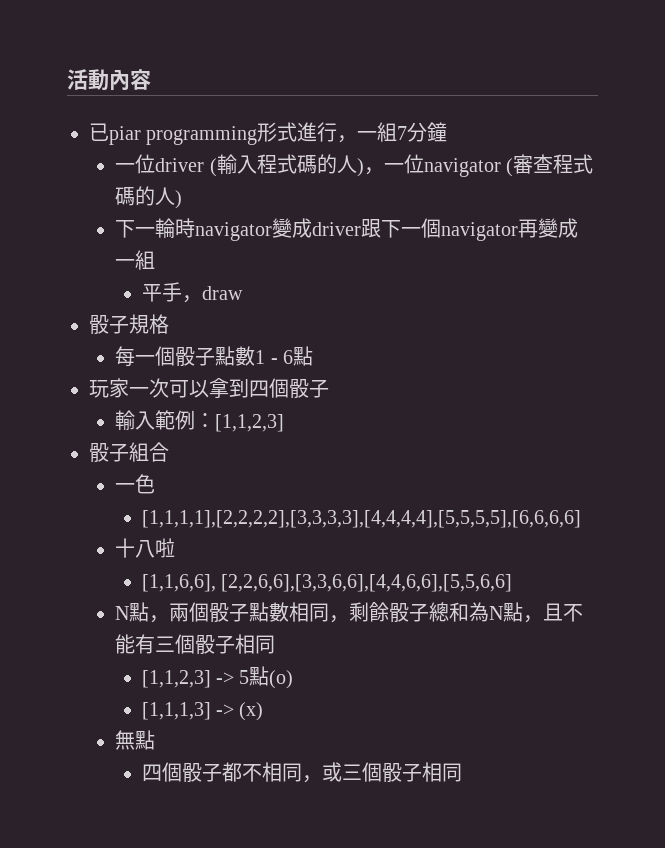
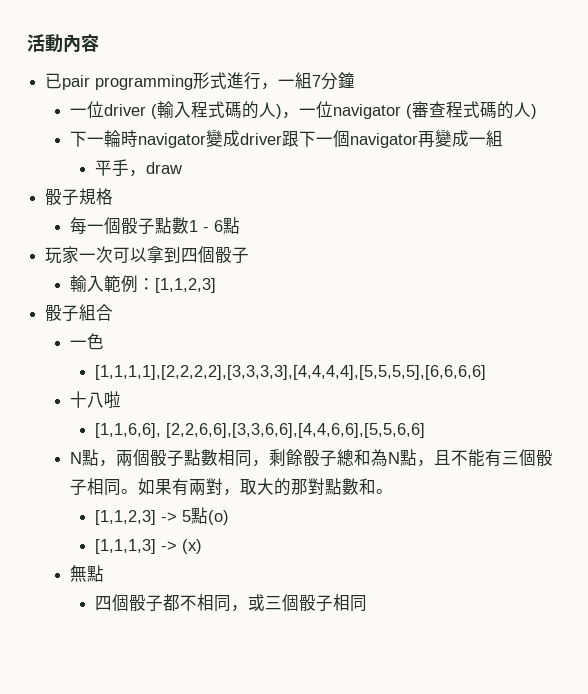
[109,126,141,145] piar -> [62,75,91,90] pair
(276, 644) none -> [120,478,393,496] 。如果有兩對，取大的那對點數和。

